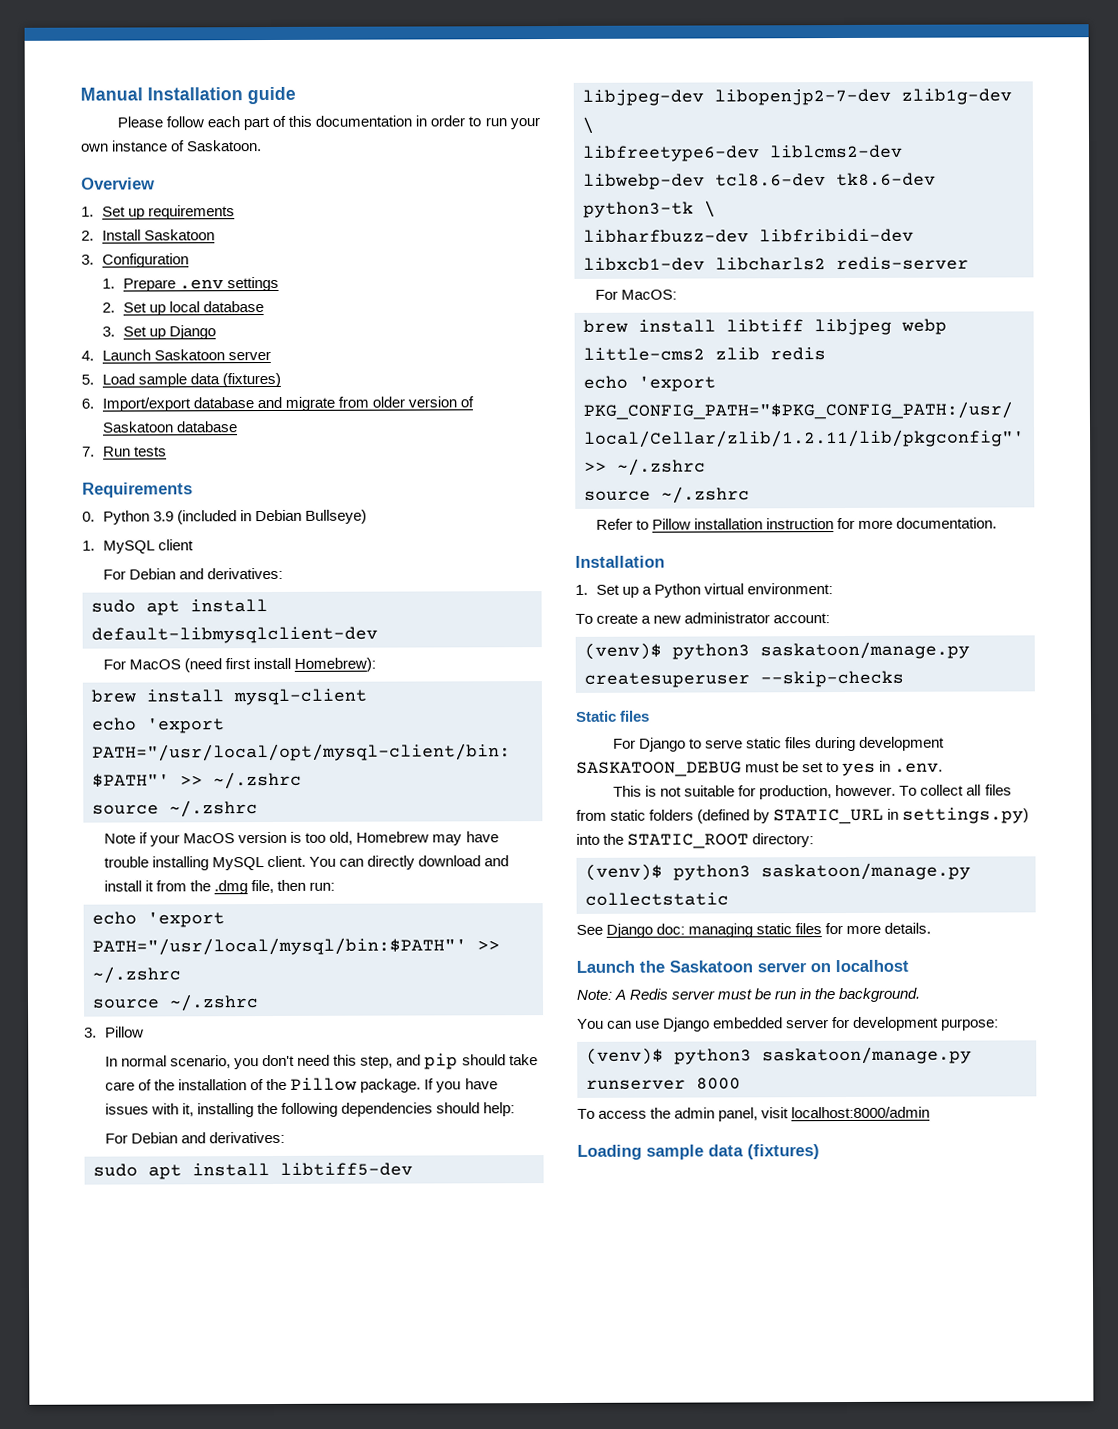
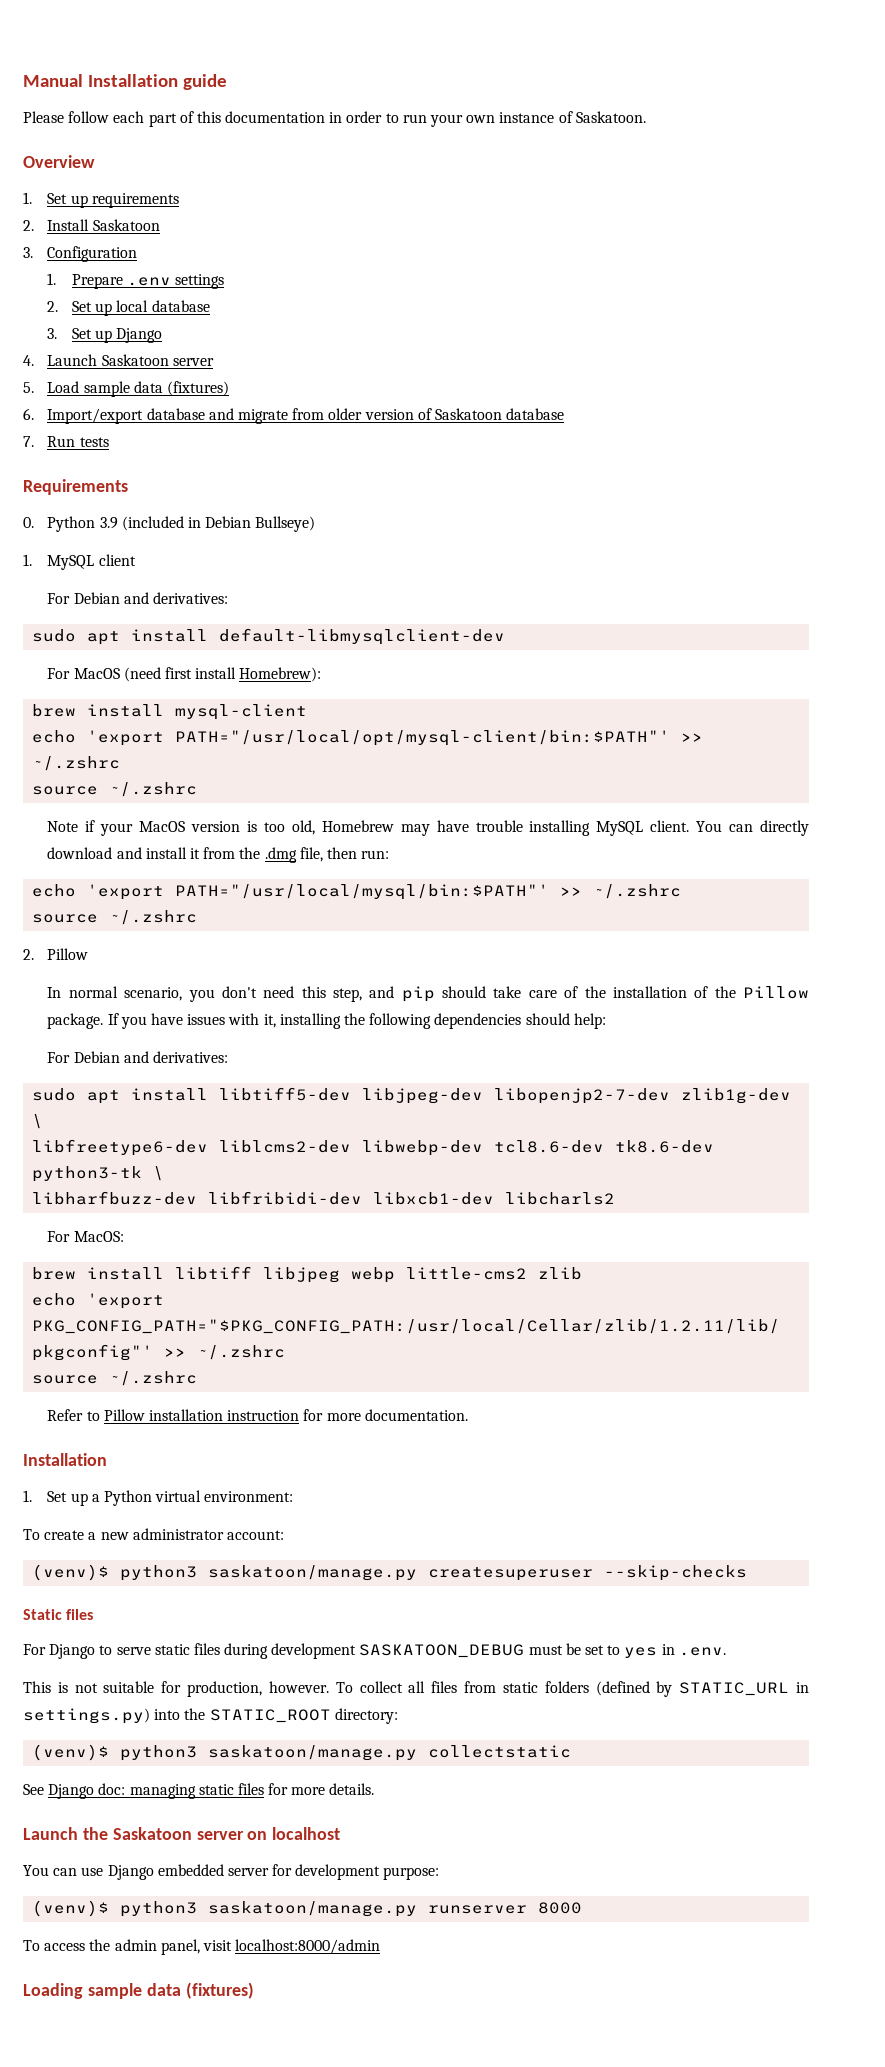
[84,1027,97,1038] 3. -> [23,949,34,960] 2.
[836,256,969,271] redis-server -> (616, 1198) none
[770,347,826,361] redis -> (583, 1273) none
[576,987,922,1003] // Note: A Redis server must be run in the background. -> (341, 1833) none

